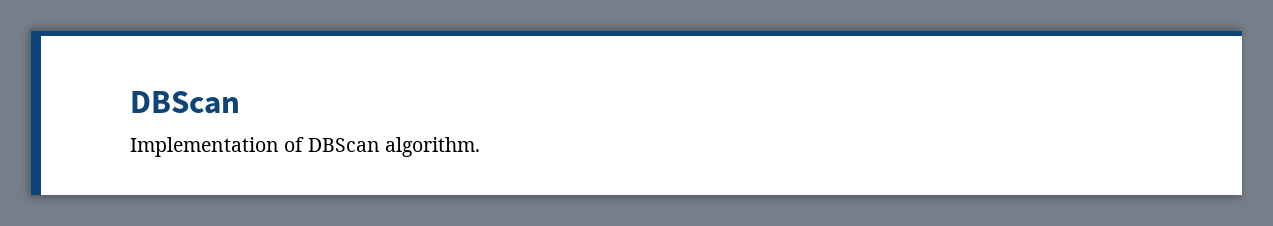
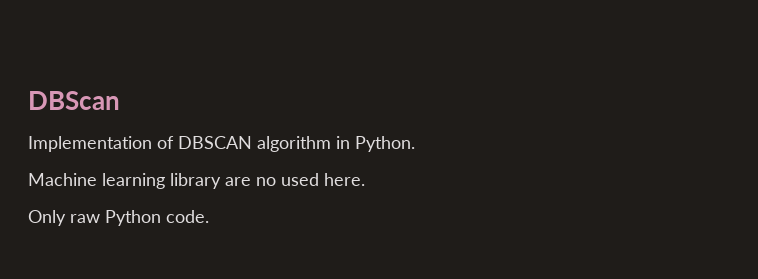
[307,137,480,157] DBScan algorithm. -> [178,136,415,152] [28,173,365,189] [28,210,209,226] DBSCAN algorithm in Python. // Machine learning library are no used here. // Only raw Python code.

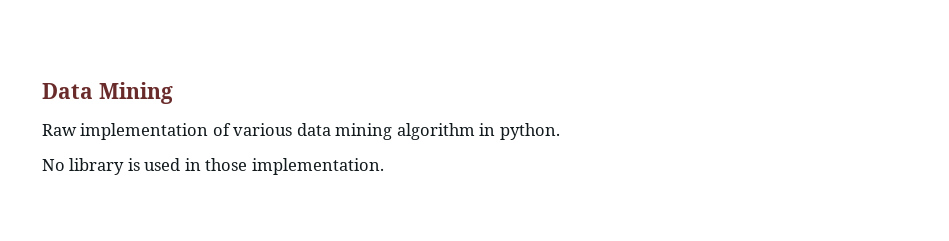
[28,91,120,110] [28,136,415,152] [28,173,365,189] [28,210,209,226] DBScan // Implementation of DBSCAN algorithm in Python. // Machine learning library are no used here. // Only raw Python code. -> [42,82,173,104] [42,123,560,140] [42,158,384,175] Data Mining // Raw implementation of various data mining algorithm in python. // No library is used in those implementation.

